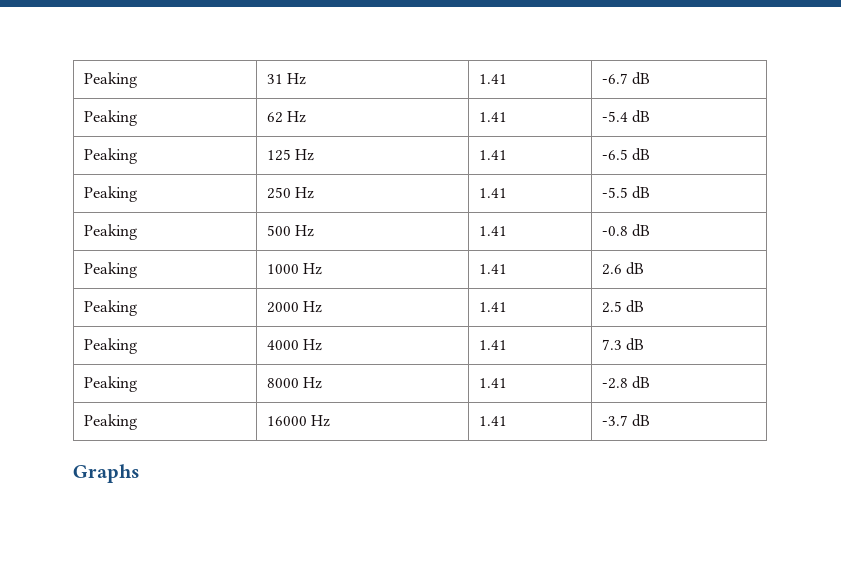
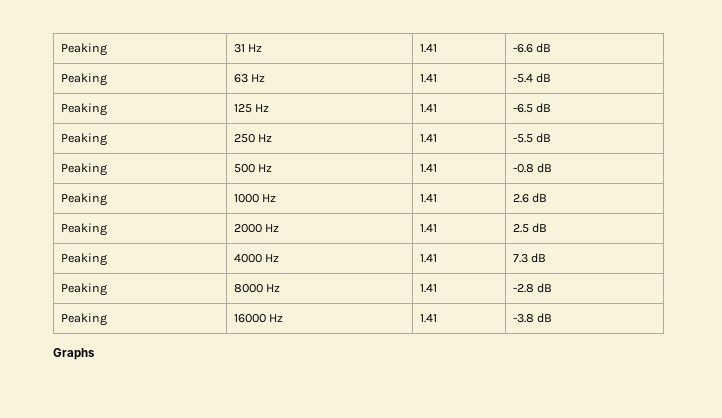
[601,72,651,85] [83,110,137,126] [266,112,283,123] -6.7 dB // Peaking | 62 -> [512,43,551,53] [60,73,107,86] [233,74,248,83] -6.6 dB // Peaking | 63
[601,415,628,426] -3.7 -> [512,314,534,323] -3.8

